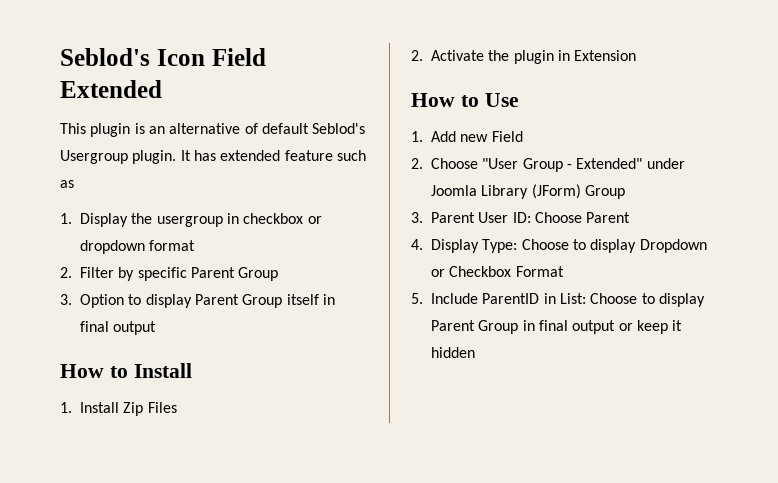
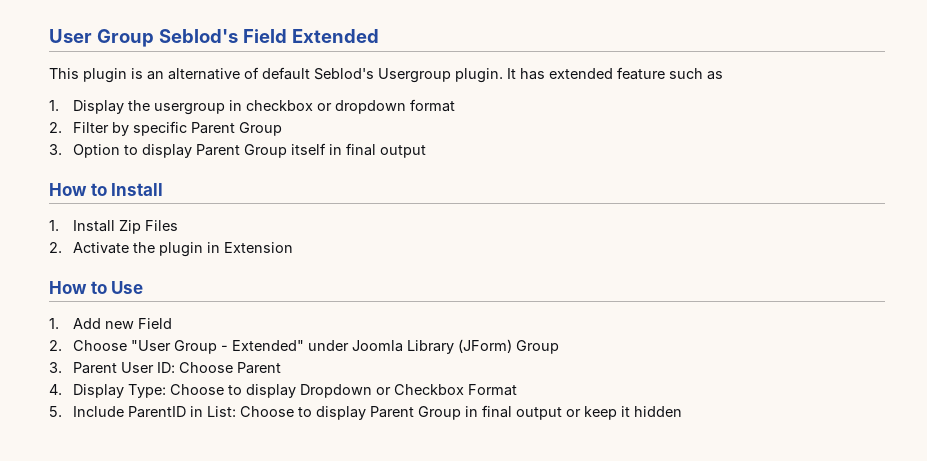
[60,48,205,66] Seblod's Icon -> [49,29,238,47] User Group Seblod's

